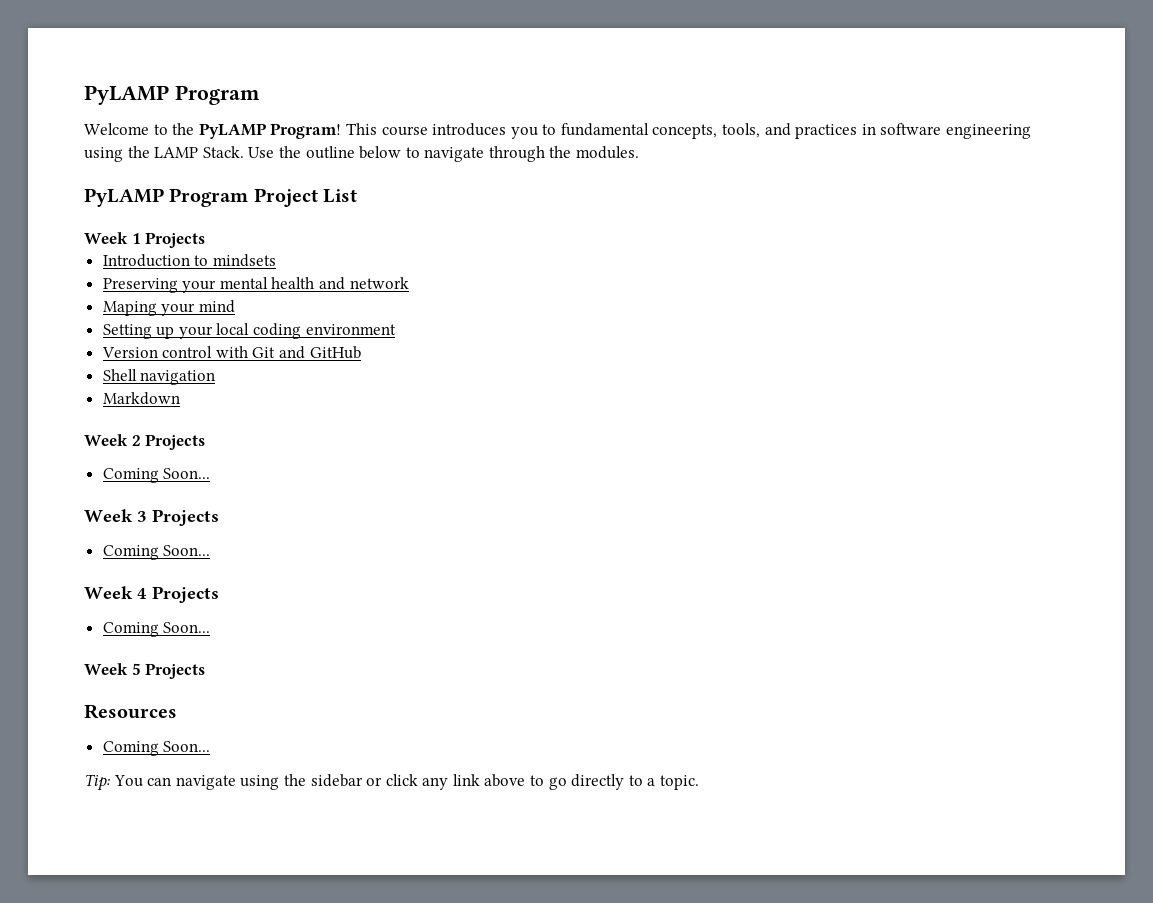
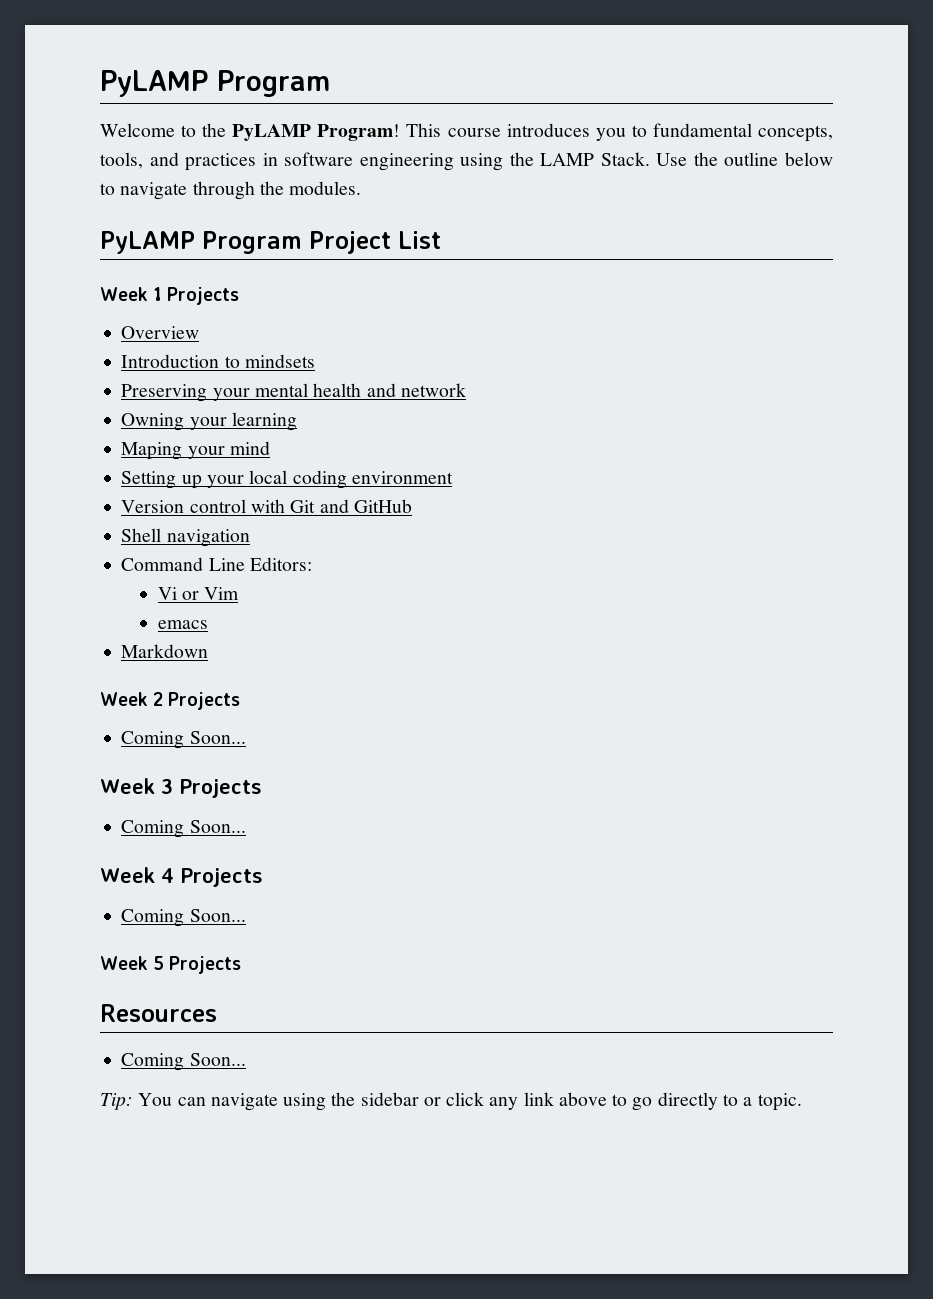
(206, 240) none -> [121,326,200,339] // Overview
(409, 283) none -> [121,412,297,431] // Owning your learning
(216, 377) none -> [121,557,312,571] [157,587,240,600] [157,620,208,629] // Command Line Editors: // Vi or Vim // emacs

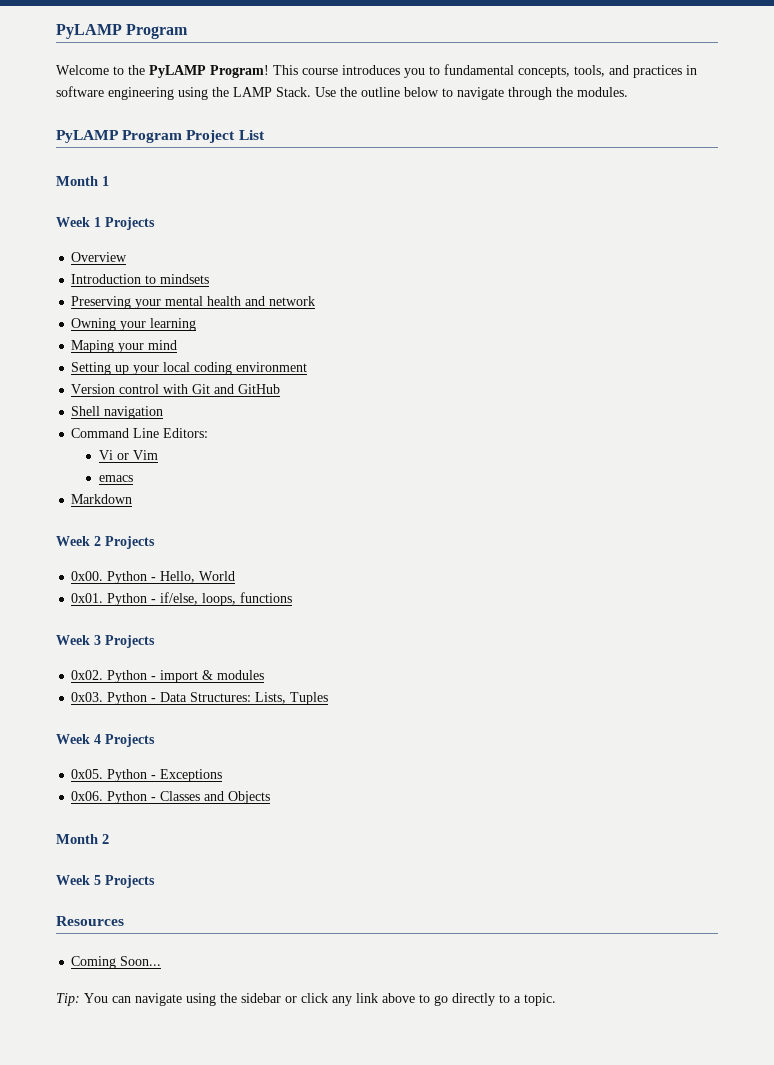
(441, 240) none -> [56,176,109,186] // Month 1
[121,731,246,749] [100,778,262,798] [121,820,246,838] [100,867,263,887] [121,909,246,927] Coming Soon... // Week 3 Projects // Coming Soon... // Week 4 Projects // Coming Soon... -> [71,571,236,584] [71,592,293,606] [56,635,155,648] [71,670,265,683] [71,692,329,705] [56,734,155,747] [71,769,223,782] [71,791,271,804] [56,834,109,844] 0x00. Python - Hello, World // 0x01. Python - if/else, loops, functions // Week 3 Projects // 0x02. Python - import & modules // 0x03. Python - Data Structures: Lists, Tuples // Week 4 Projects // 0x05. Python - Exceptions // 0x06. Python - Classes and Objects // Month 2

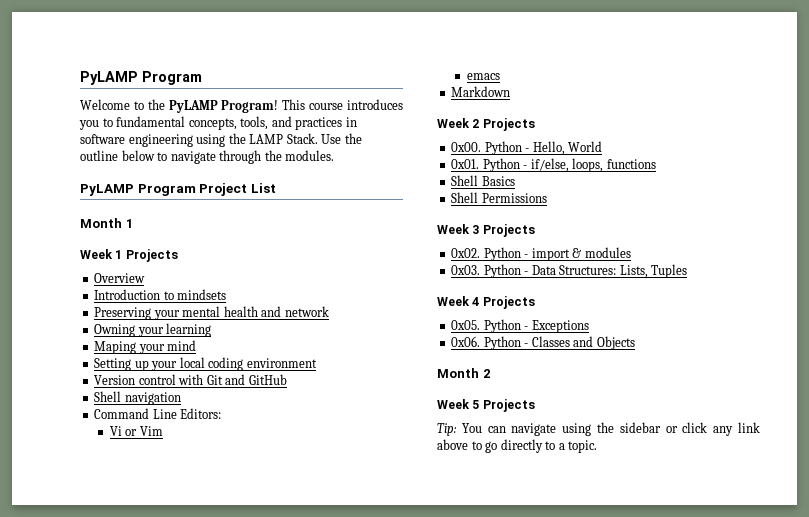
(293, 597) none -> [451,175,515,186] [451,192,547,203] // Shell Basics // Shell Permissions
[56,916,124,926] [71,956,162,969] // Resources // Coming Soon... -> (535, 405) none

